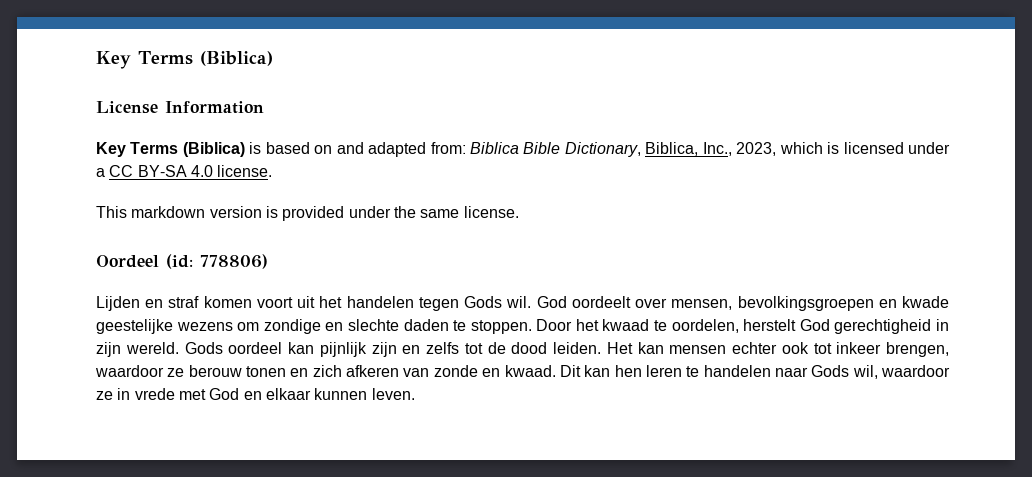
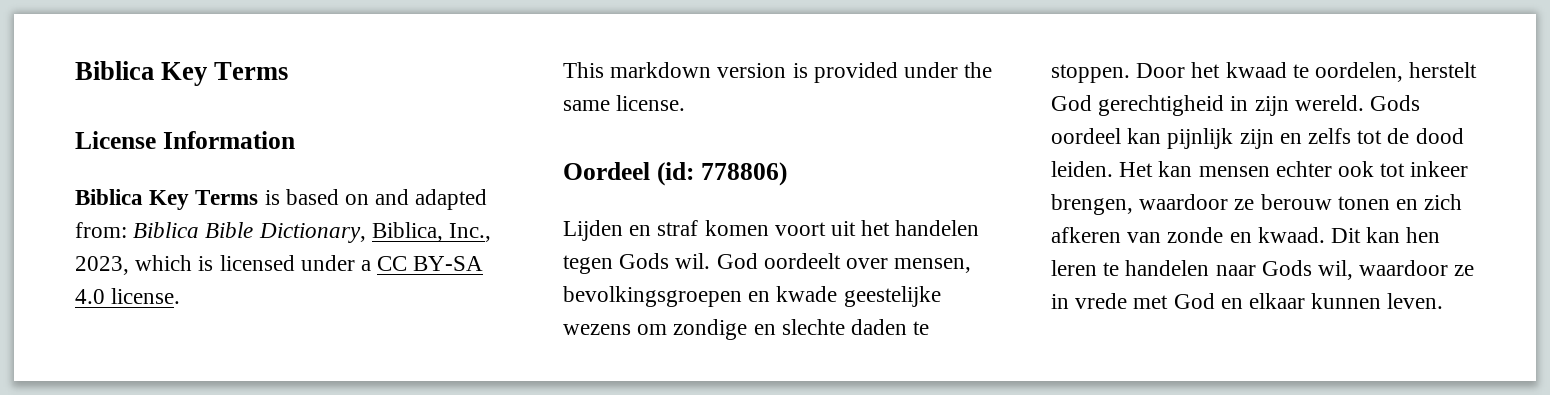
[96,51,273,69] Key Terms (Biblica) -> [75,61,289,86] Biblica Key Terms
[96,142,245,157] Key Terms (Biblica) -> [75,189,259,210] Biblica Key Terms

